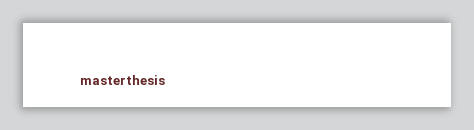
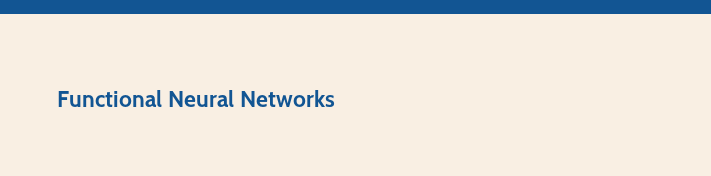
[80,75,165,85] masterthesis -> [57,90,336,107] Functional Neural Networks

